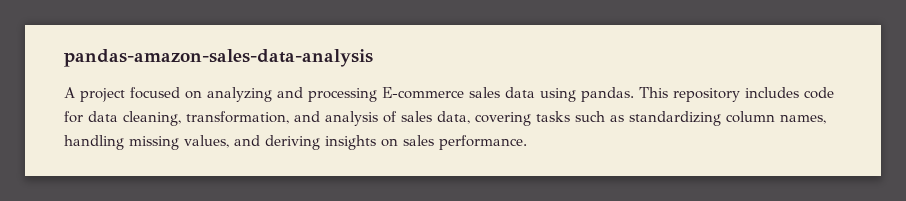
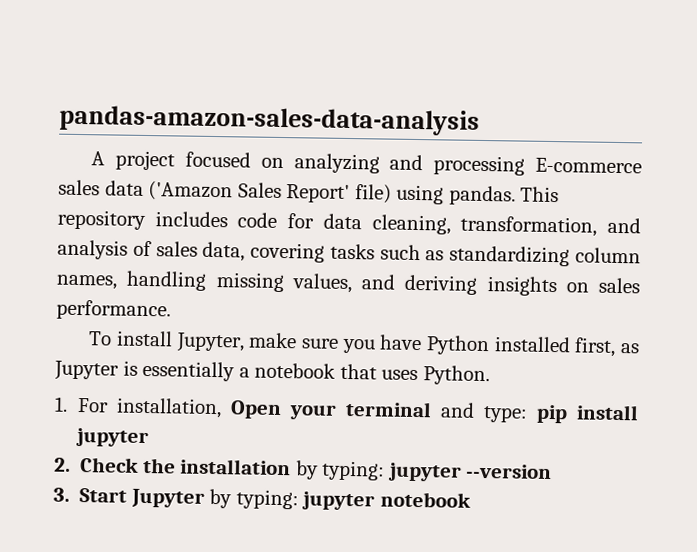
(535, 92) none -> [148,181,392,204] ('Amazon Sales Report' file)
(527, 142) none -> [88,330,640,357] [54,360,490,386] [54,396,639,424] [75,427,150,448] [54,457,553,482] [53,487,471,511] // To install Jupyter, make sure you have Python installed first, as Jupyter is essentially a notebook that uses Python. // 1. For installation, Open your terminal and type: pip install jupyter // 2. Check the installation by typing: jupyter --version // 3. Start Jupyter by typing: jupyter notebook

